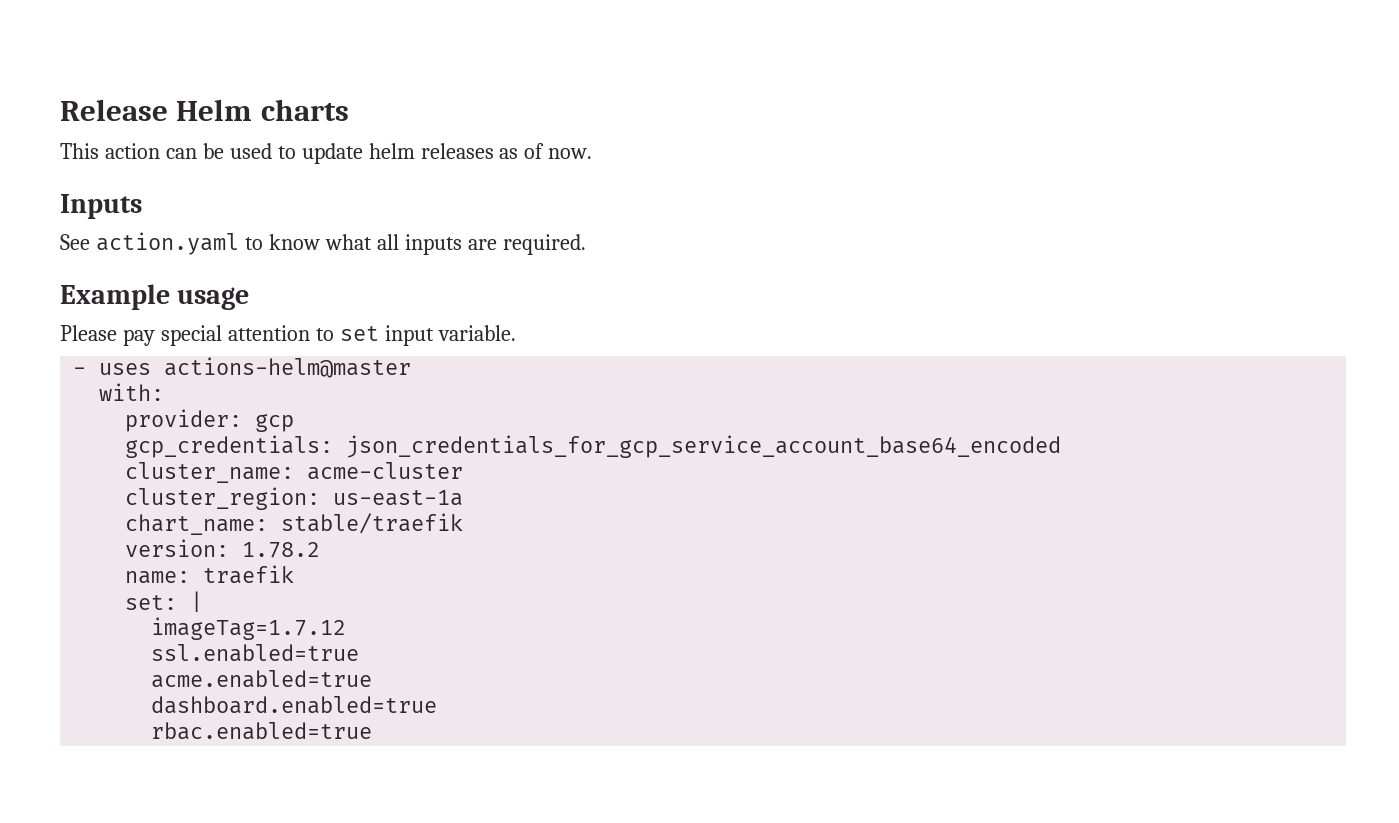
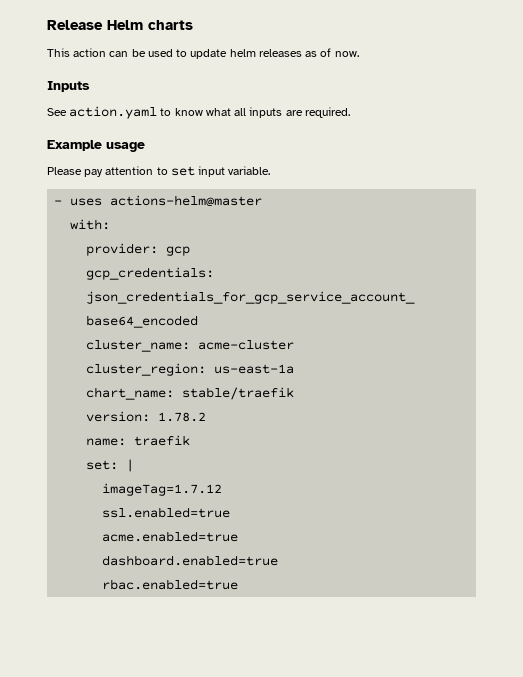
[160,325,222,346] special -> (104, 173) none

